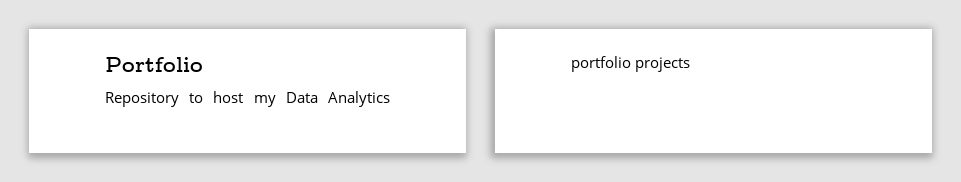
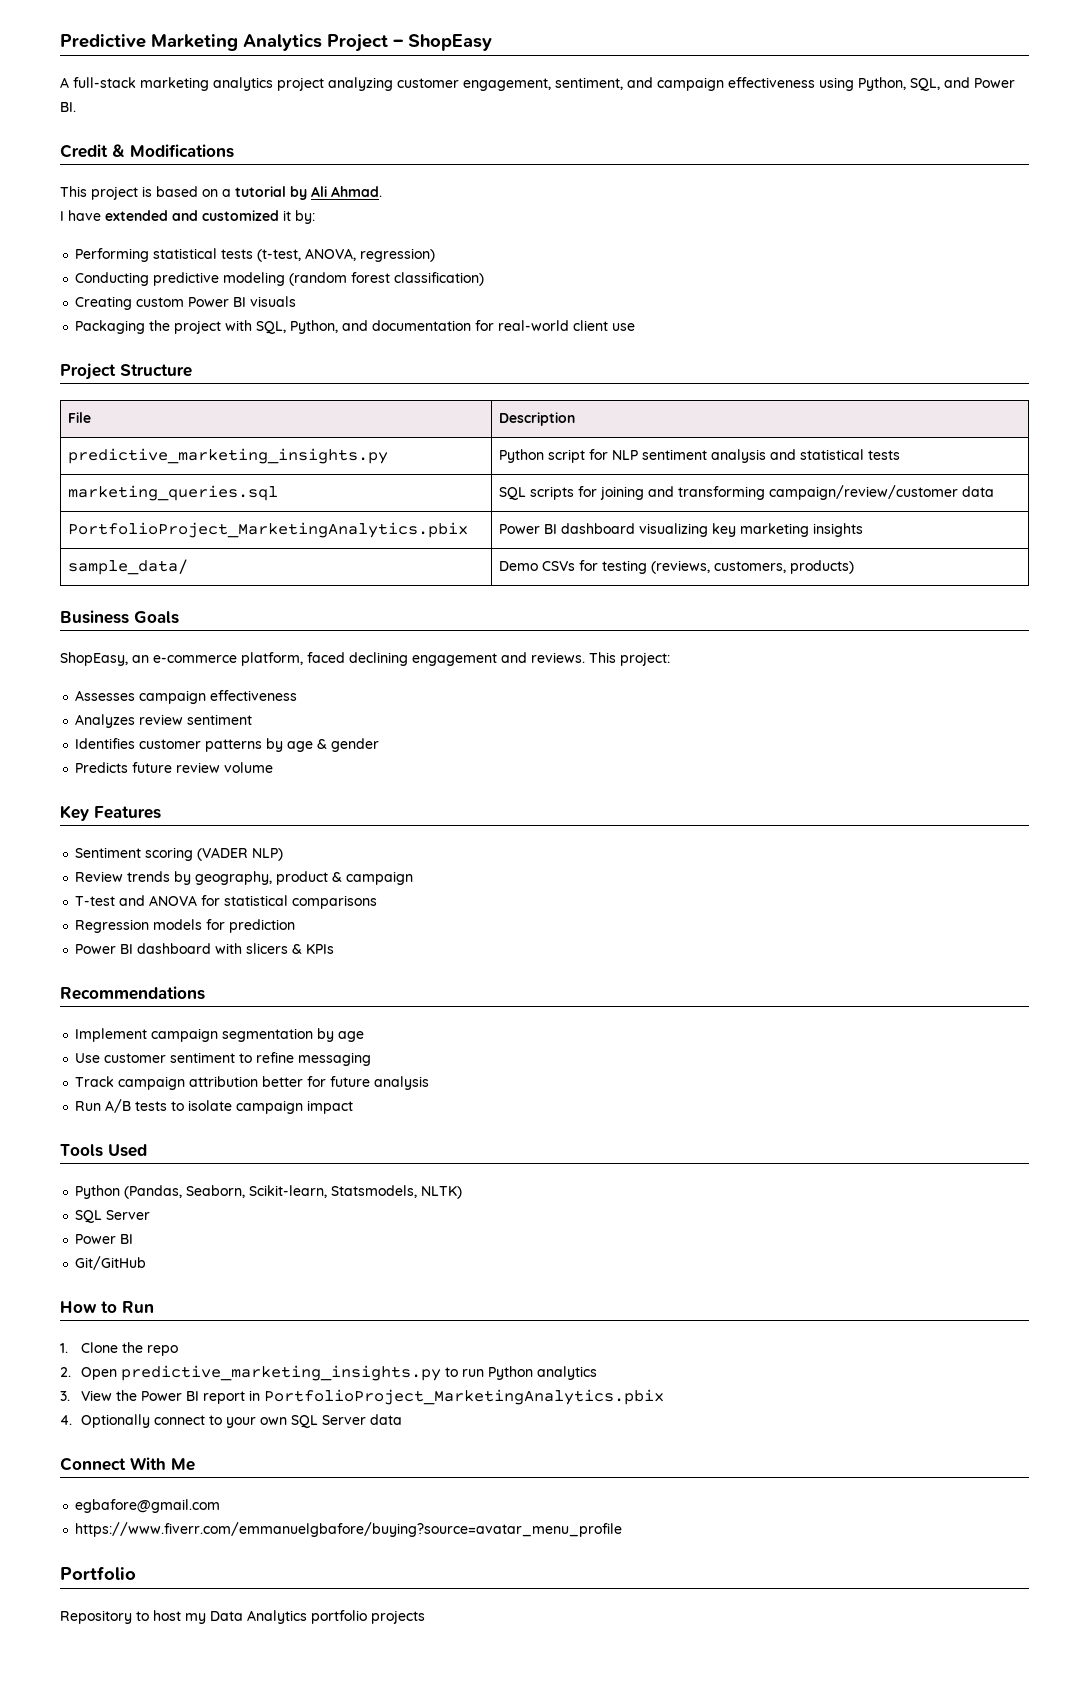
(105, 64) none -> [60,34,492,52] [60,77,1015,91] [60,102,76,112] [60,144,234,158] [60,186,382,200] [60,210,315,224] [75,248,436,262] [75,272,485,286] [75,296,297,310] [75,320,636,334] [60,363,192,380] [68,412,92,423] [499,412,576,426] [68,448,389,464] [499,449,901,463] [68,485,279,501] [499,485,995,500] [68,522,469,538] [499,523,864,537] [68,559,189,575] [499,560,855,574] [60,610,179,624] [60,652,670,666] [75,690,298,704] [75,714,253,728] [75,738,380,752] [75,762,274,773] [60,805,161,821] [75,847,284,861] [75,871,414,885] [75,895,378,909] [75,919,296,933] [75,943,335,954] [60,986,205,1000] [75,1028,365,1042] [75,1052,372,1066] [75,1076,430,1090] [75,1099,354,1114] [60,1144,147,1157] [75,1185,463,1199] [75,1210,151,1223] [75,1234,134,1244] [75,1256,147,1270] [60,1301,154,1313] [60,1342,179,1356] [60,1365,598,1381] [60,1389,665,1405] [60,1414,403,1428] [60,1457,195,1471] [75,1499,221,1513] [75,1522,623,1537] Predictive Marketing Analytics Project – ShopEasy // A full-stack marketing analytics project analyzing customer engagement, sentiment, and campaign effectiveness using Python, SQL, and Power BI. // Credit & Modifications // This project is based on a tutorial by Ali Ahmad. // I have extended and customized it by: // Performing statistical tests (t-test, ANOVA, regression) // Conducting predictive modeling (random forest classification) // Creating custom Power BI visuals // Packaging the project with SQL, Python, and documentation for real-world client use // Project Structure // File | Description // predictive_marketing_insights.py | Python script for NLP sentiment analysis and statistical tests // marketing_queries.sql | SQL scripts for joining and transforming campaign/review/customer data // PortfolioProject_MarketingAnalytics.pbix | Power BI dashboard visualizing key marketing insights // sample_data/ | Demo CSVs for testing (reviews, customers, products) // Business Goals // ShopEasy, an e-commerce platform, faced declining engagement and reviews. This project: // Assesses campaign effectiveness // Analyzes review sentiment // Identifies customer patterns by age & gender // Predicts future review volume // Key Features // Sentiment scoring (VADER NLP) // Review trends by geography, product & campaign // T-test and ANOVA for statistical comparisons // Regression models for prediction // Power BI dashboard with slicers & KPIs // Recommendations // Implement campaign segmentation by age // Use customer sentiment to refine messaging // Track campaign attribution better for future analysis // Run A/B tests to isolate campaign impact // Tools Used // Python (Pandas, Seaborn, Scikit-learn, Statsmodels, NLTK) // SQL Server // Power BI // Git/GitHub // How to Run // 1. Clone the repo // 2. Open predictive_marketing_insights.py to run Python analytics // 3. View the Power BI report in PortfolioProject_MarketingAnalytics.pbix // 4. Optionally connect to your own SQL Server data // Connect With Me // egbafore@gmail.com // https://www.fiverr.com/emmanuelgbafore/buying?source=avatar_menu_profile //

